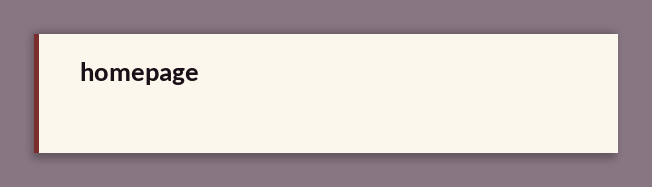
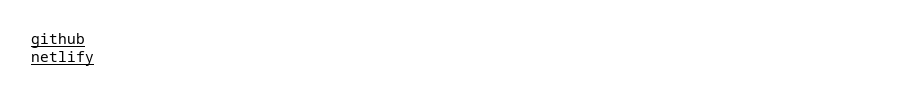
[80,62,199,85] homepage -> [31,33,85,48] [31,51,94,66] github // netlify

